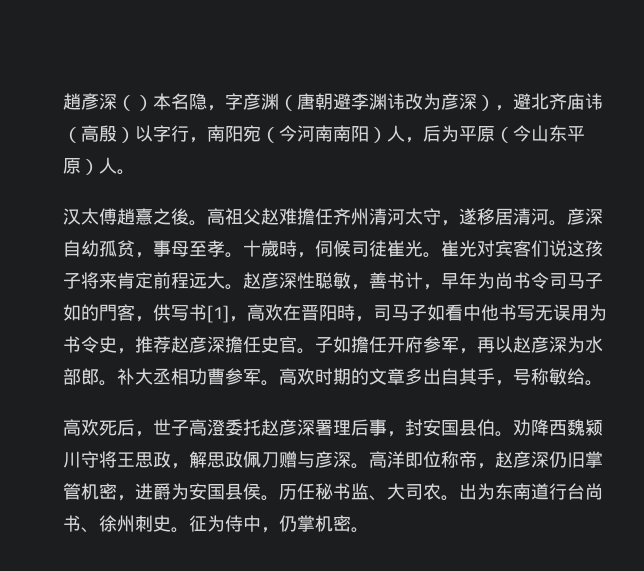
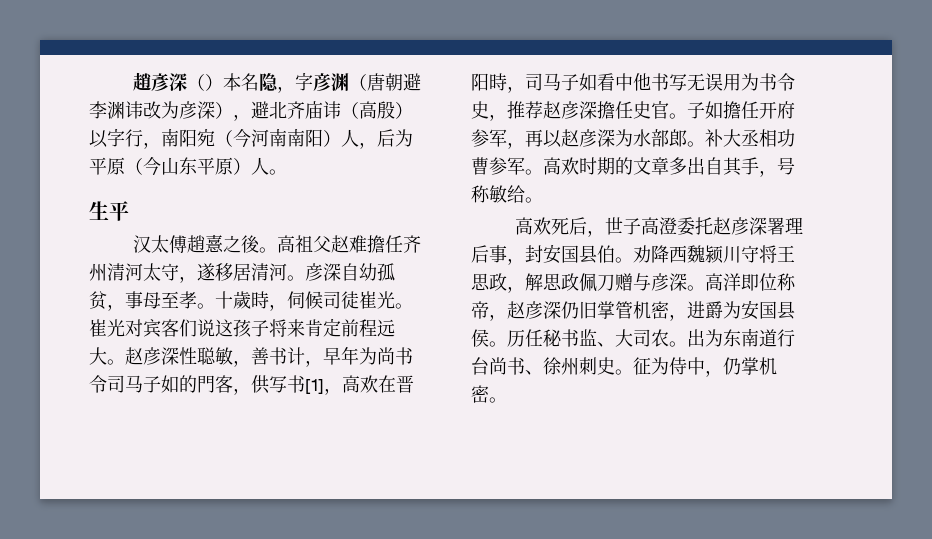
(135, 172) none -> [89,201,129,221] // 生平

